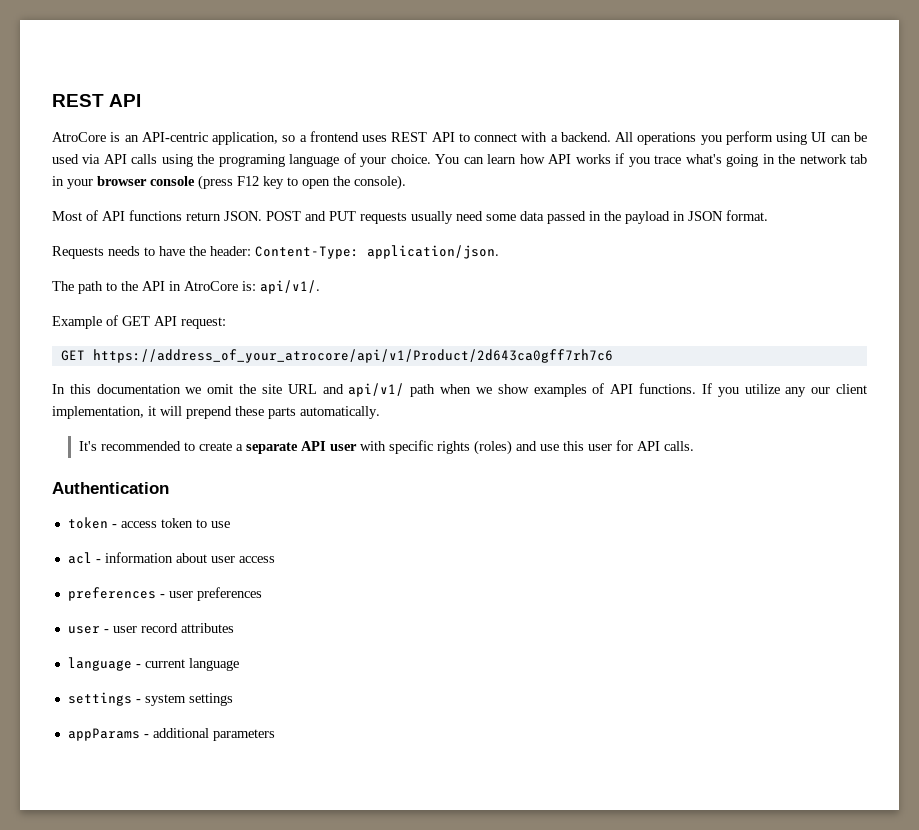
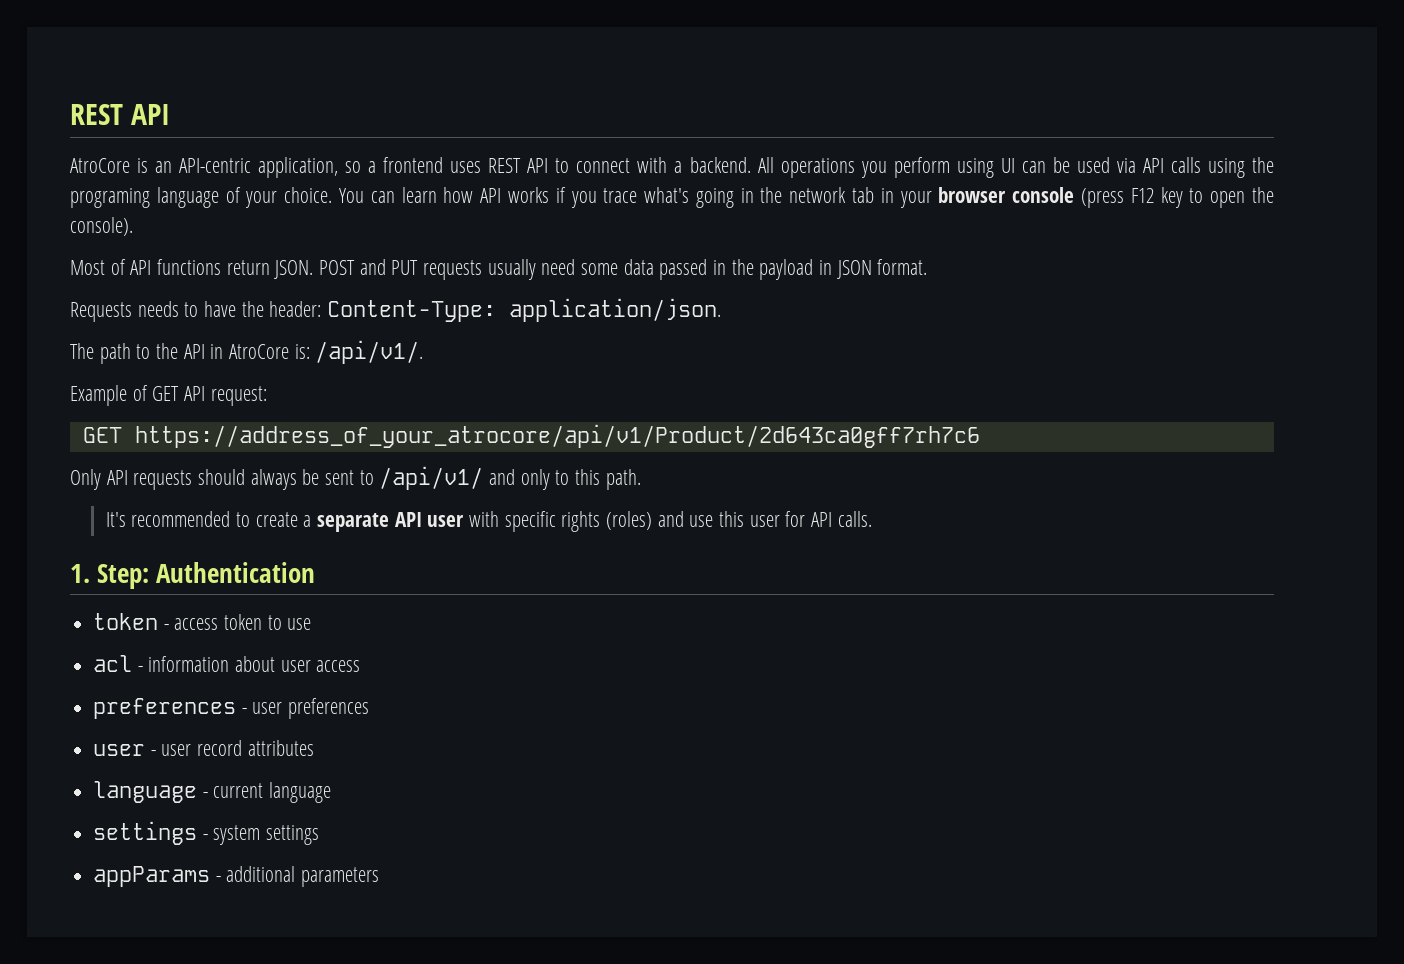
[260,280,320,294] api/v1/. -> [315,340,424,364] /api/v1/.
[52,383,868,397] [52,406,380,419] In this documentation we omit the site URL and api/v1/ path when we show examples of API functions. If you utilize any our client implementation, it will prepend these parts automatically. -> [70,466,641,490] Only API requests should always be sent to /api/v1/ and only to this path.
(694, 446) none -> [70,564,150,589] 1. Step:

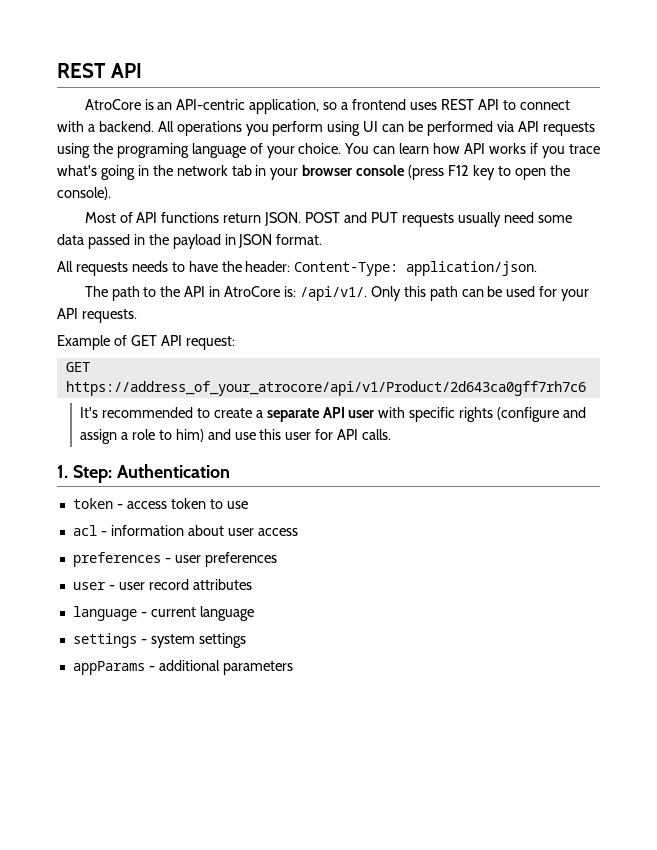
[1076,157,1110,173] used -> [427,121,494,136] performed
[1170,157,1201,173] calls -> [542,122,595,136] requests
[70,302,132,322] Requests -> [57,261,128,276] All requests
(424, 352) none -> [370,286,590,301] [57,308,137,323] Only this path can be used for your API requests.
[70,466,641,490] // Only API requests should always be sent to /api/v1/ and only to this path. -> (586, 388) none
[606,511,653,530] (roles) -> [497,407,587,422] [80,429,204,444] (configure and assign a role to him)

